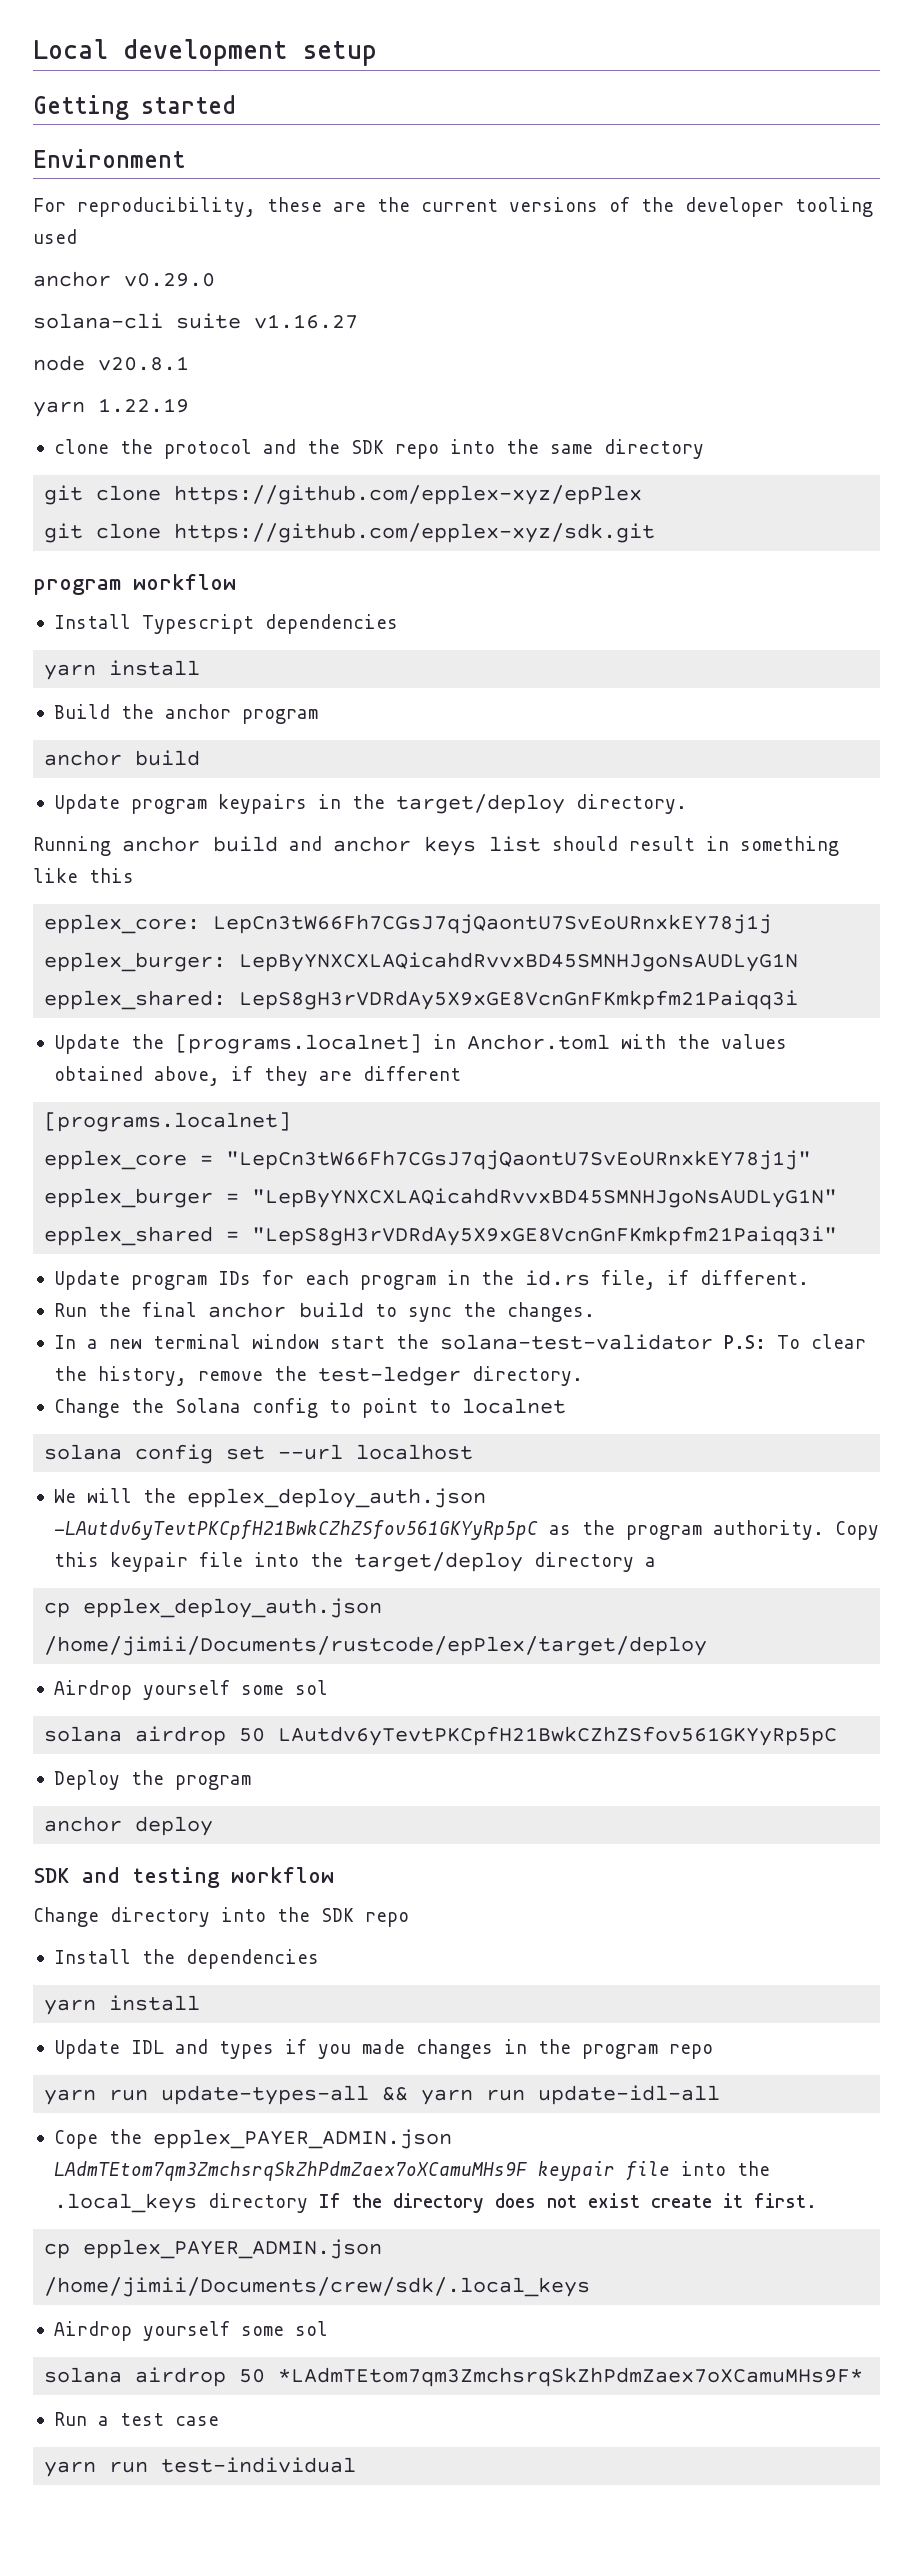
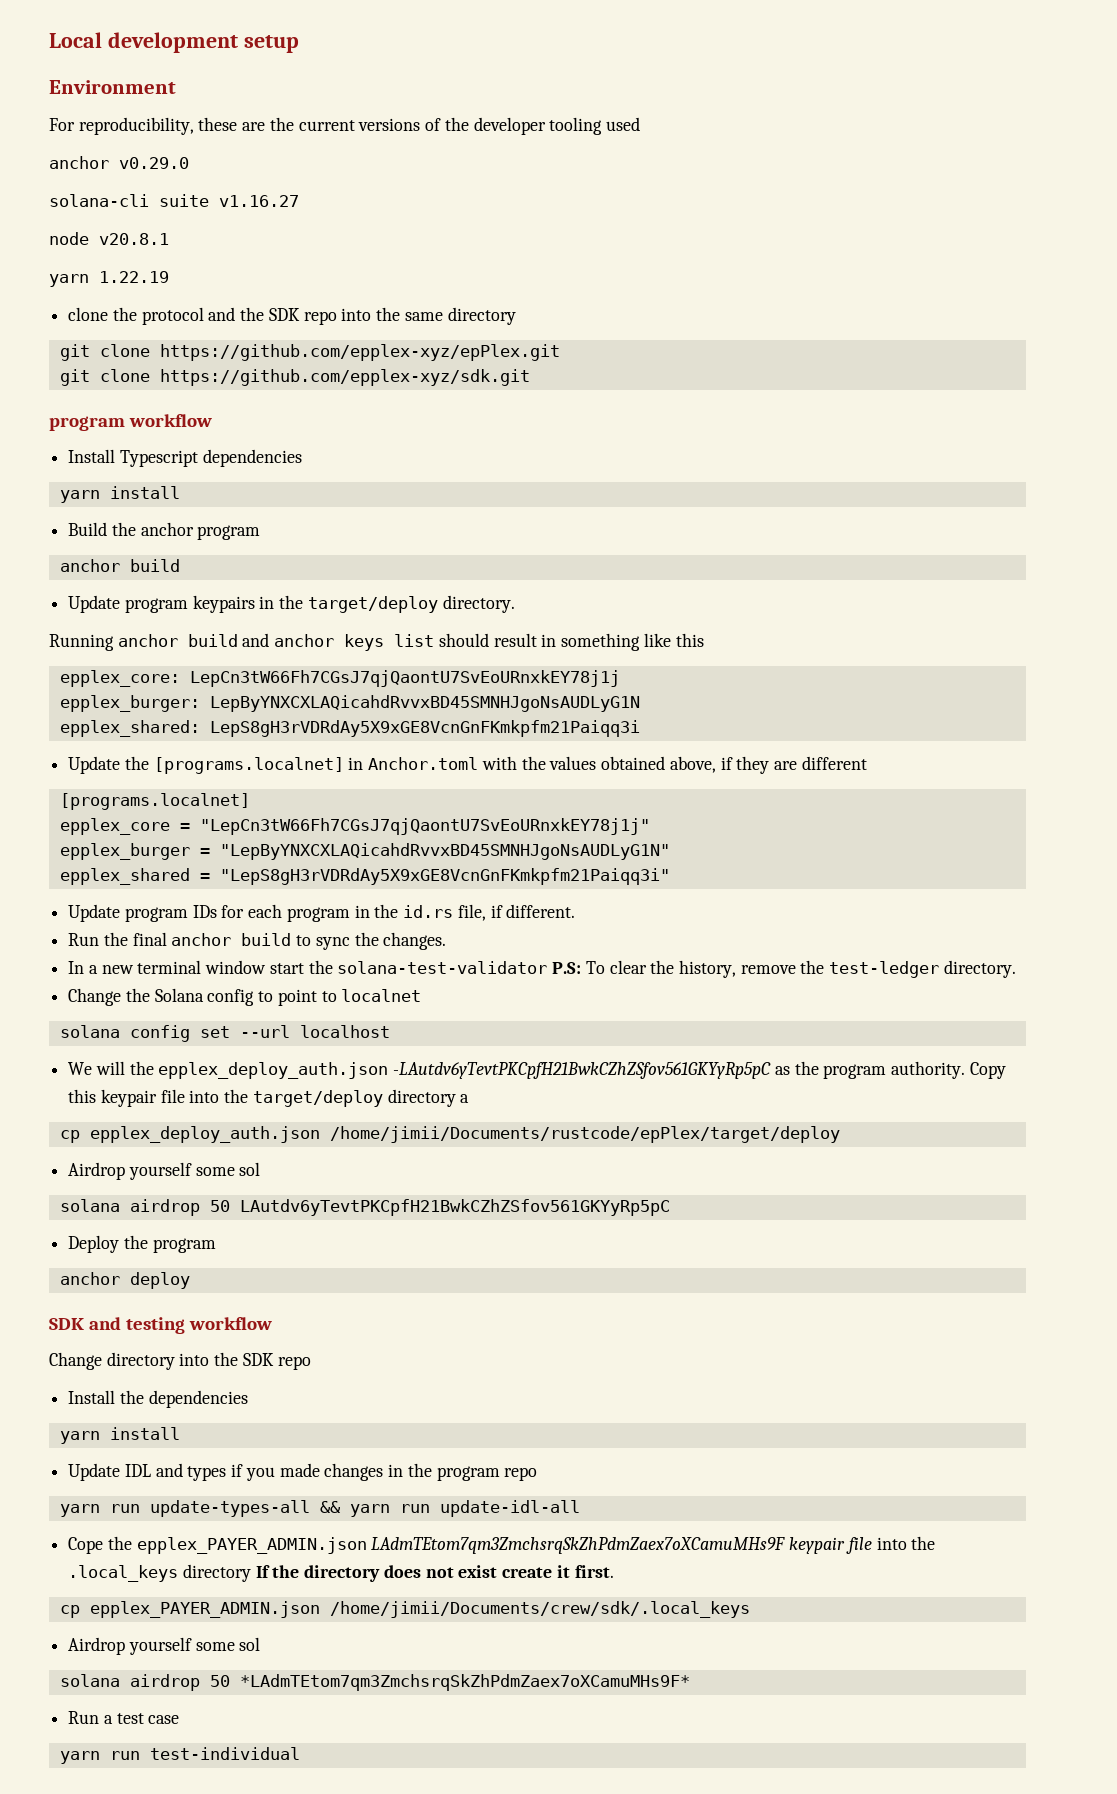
[33,95,236,120] // Getting started -> (299, 44) none
[174,485,643,505] https://github.com/epplex-xyz/epPlex -> [159,344,560,361] https://github.com/epplex-xyz/epPlex.git

